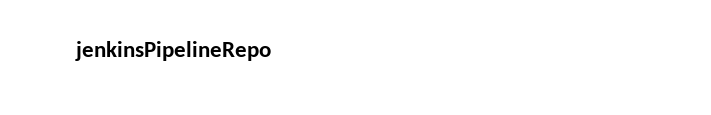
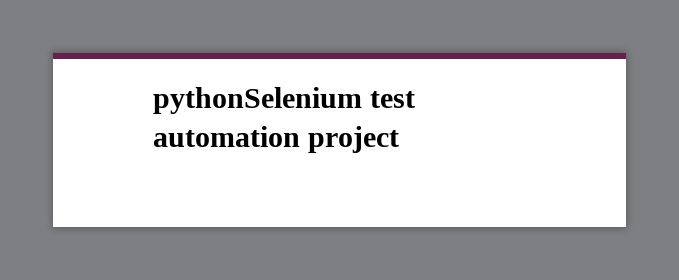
[75,41,271,61] jenkinsPipelineRepo -> [153,87,416,114] [153,126,400,153] pythonSelenium test automation project

